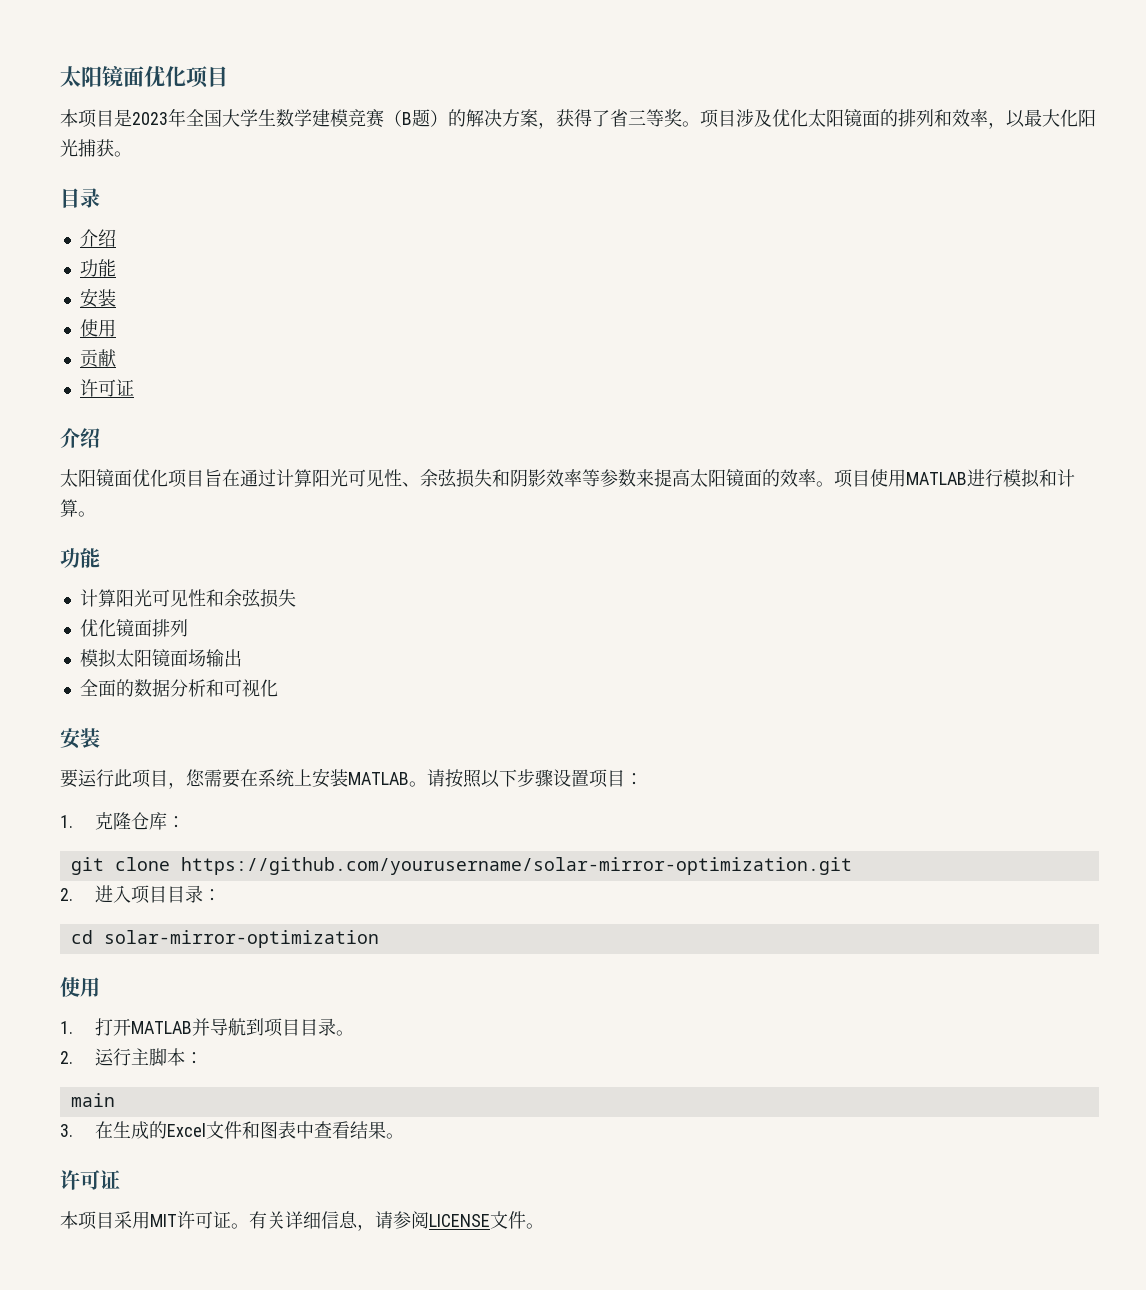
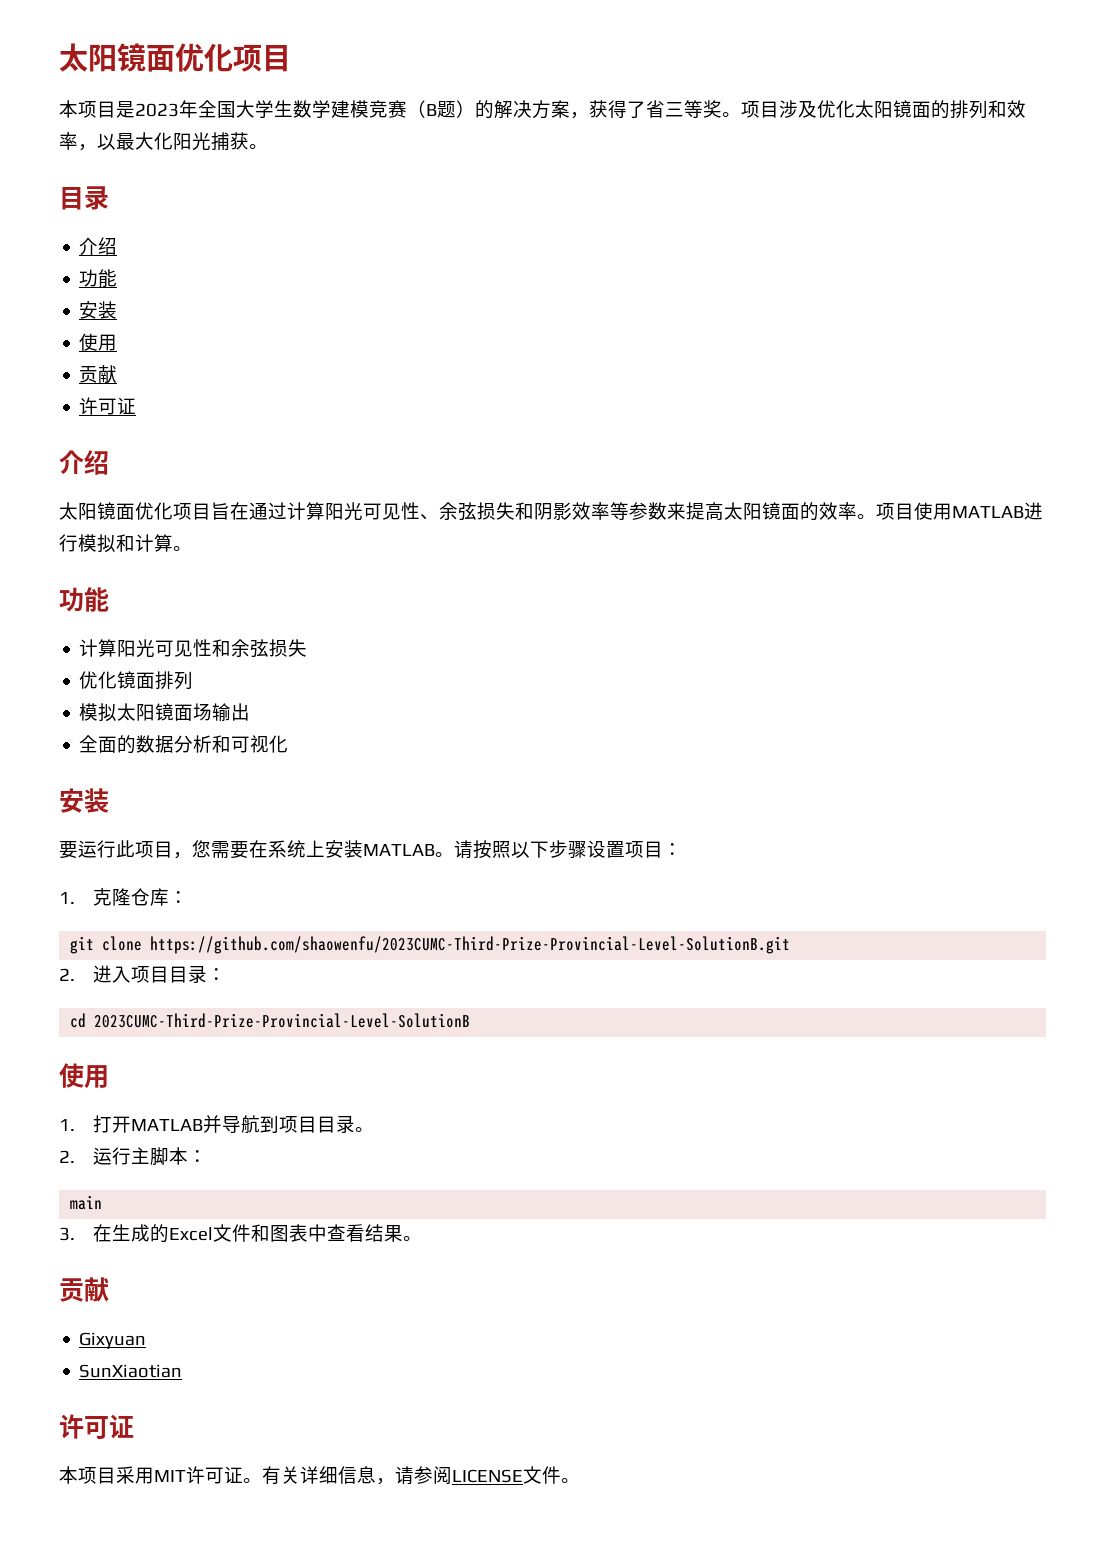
[180,857,852,875] https://github.com/yourusername/solar-mirror-optimization.git -> [150,936,791,954] https://github.com/shaowenfu/2023CUMC-Third-Prize-Provincial-Level-SolutionB.git
[103,930,379,948] solar-mirror-optimization -> [94,1013,471,1028] 2023CUMC-Third-Prize-Provincial-Level-SolutionB
(404, 1136) none -> [59,1277,109,1302] [79,1332,147,1349] [79,1364,183,1378] // 贡献 // Gixyuan // SunXiaotian

